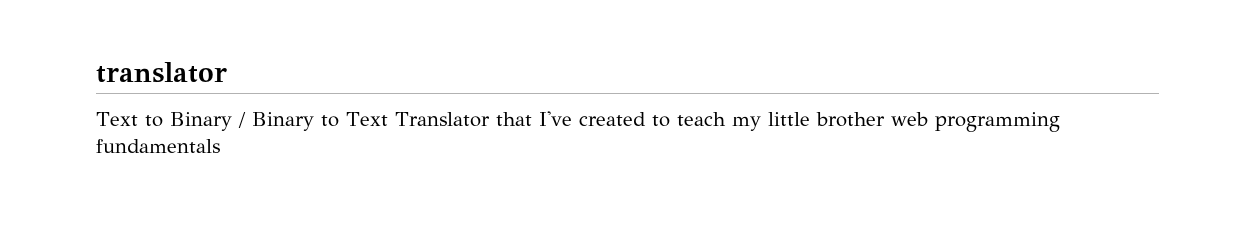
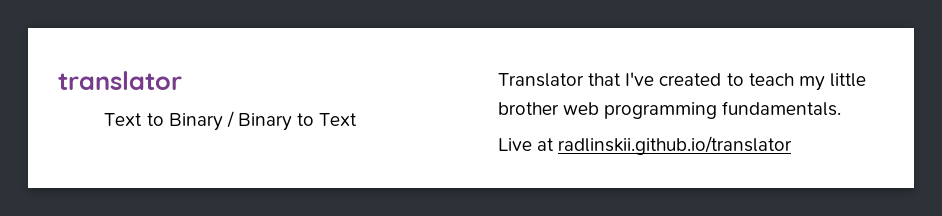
[96,139,220,153] fundamentals -> [722,101,842,116] [498,136,793,155] fundamentals. // Live at radlinskii.github.io/translator

